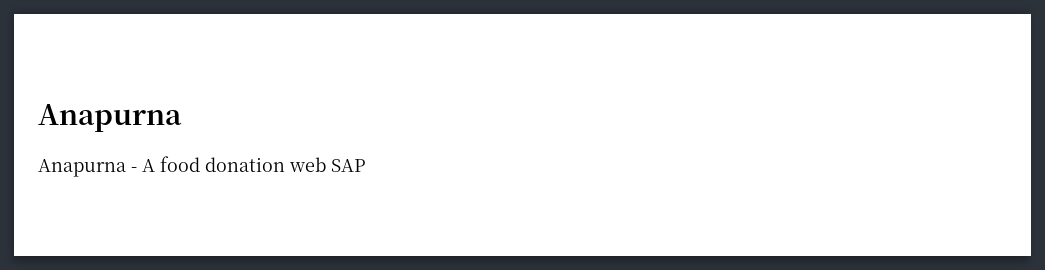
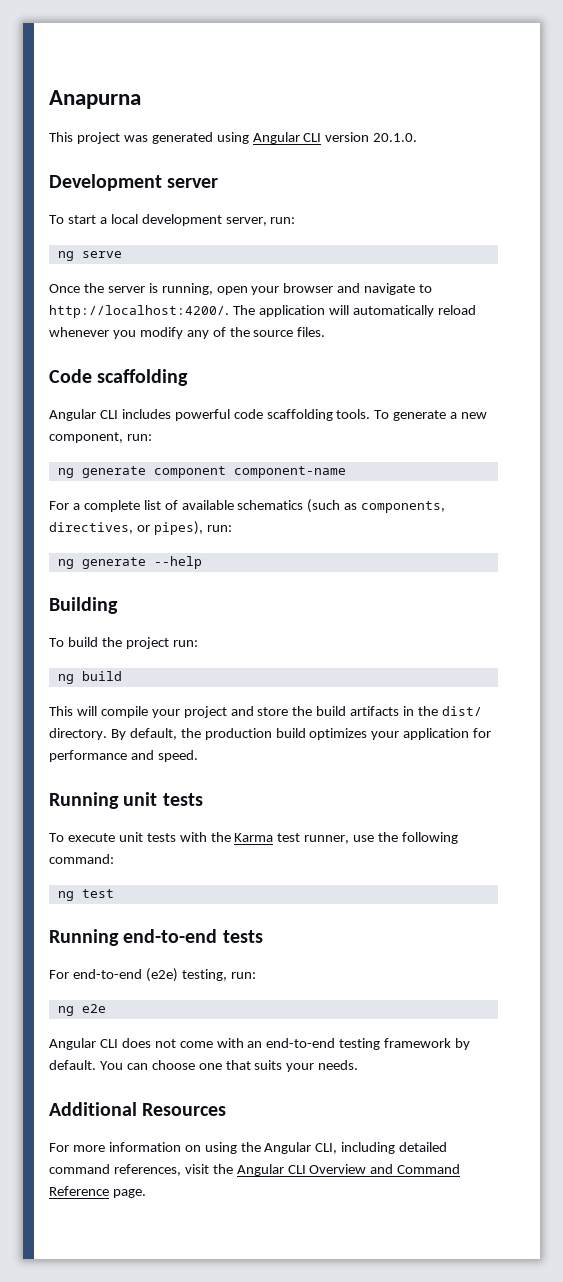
[38,156,366,177] Anapurna - A food donation web SAP -> [49,132,418,144] [49,174,219,191] [49,214,296,226] [57,251,122,261] [49,283,433,295] [49,305,476,318] [49,327,326,339] [49,369,189,386] [49,409,488,421] [49,432,152,443] [57,466,346,478] [49,499,446,513] [49,521,232,535] [57,556,202,569] [49,597,118,614] [49,637,198,649] [57,671,122,684] [49,706,482,718] [49,728,492,740] [49,750,198,762] [49,792,203,809] [49,832,459,844] [49,854,114,864] [57,889,114,901] [49,929,263,946] [49,968,256,982] [57,1004,106,1016] [49,1038,471,1050] [49,1060,359,1072] [49,1102,227,1116] [49,1142,448,1154] [49,1164,461,1176] [49,1186,146,1198] This project was generated using Angular CLI version 20.1.0. // Development server // To start a local development server, run: // ng serve // Once the server is running, open your browser and navigate to http://localhost:4200/. The application will automatically reload whenever you modify any of the source files. // Code scaffolding // Angular CLI includes powerful code scaffolding tools. To generate a new component, run: // ng generate component component-name // For a complete list of available schematics (such as components, directives, or pipes), run: // ng generate --help // Building // To build the project run: // ng build // This will compile your project and store the build artifacts in the dist/ directory. By default, the production build optimizes your application for performance and speed. // Running unit tests // To execute unit tests with the Karma test runner, use the following command: // ng test // Running end-to-end tests // For end-to-end (e2e) testing, run: // ng e2e // Angular CLI does not come with an end-to-end testing framework by default. You can choose one that suits your needs. // Additional Resources // For more information on using the Angular CLI, including detailed command references, visit the Angular CLI Overview and Command Reference page.

